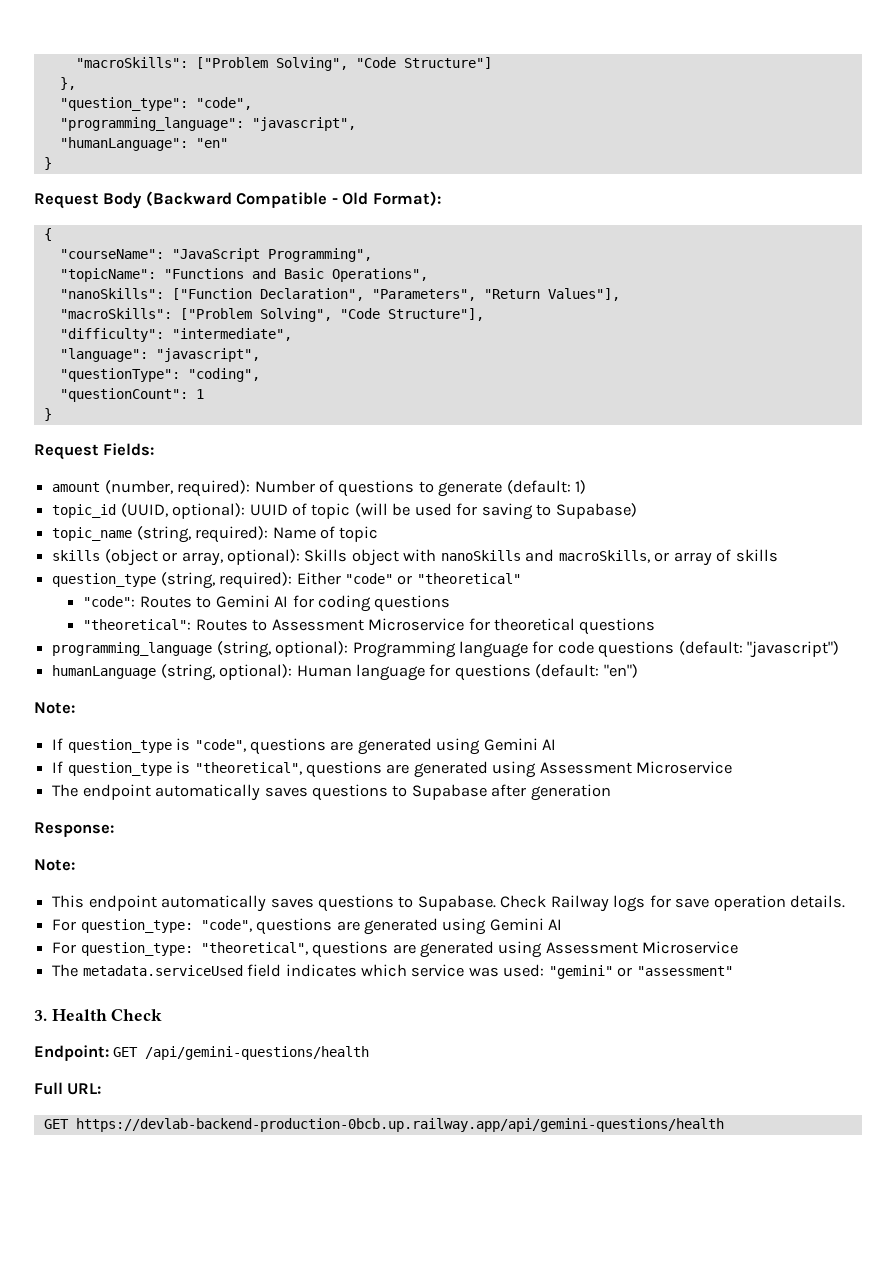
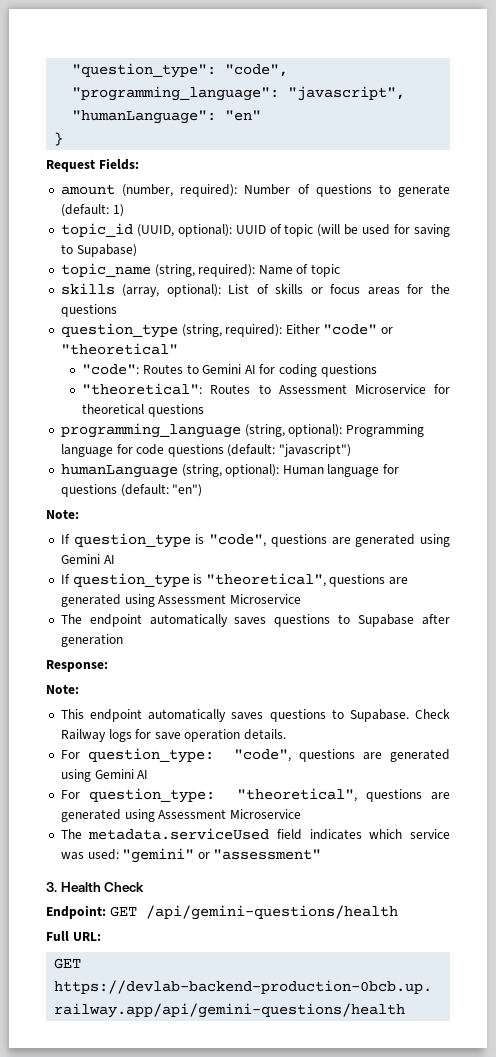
[75,57,492,71] [59,77,76,90] "macroSkills": ["Problem Solving", "Code Structure"] // }, // -> (72, 70) none
[34,191,441,209] [43,228,52,241] [59,248,372,262] [59,268,428,282] [59,288,620,301] [59,308,484,322] [59,328,292,342] [59,348,260,362] [59,368,260,382] [59,388,204,402] [43,408,52,421] // Request Body (Backward Compatible - Old Format): // { // "courseName": "JavaScript Programming", // "topicName": "Functions and Basic Operations", // "nanoSkills": ["Function Declaration", "Parameters", "Return Values"], // "macroSkills": ["Problem Solving", "Code Structure"], // "difficulty": "intermediate", // "language": "javascript", // "questionType": "coding", // "questionCount": 1 // } -> (64, 139) none
[104,549,778,566] (object or array, optional): Skills object with nanoSkills and macroSkills, or array of skills -> [122,284,450,297] [60,304,117,317] (array, optional): List of skills or focus areas for the questions

